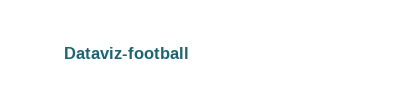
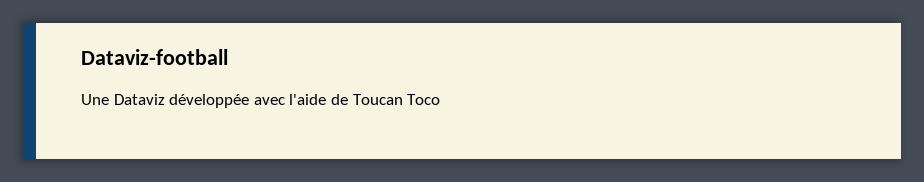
(189, 53) none -> [81,94,441,108] // Une Dataviz développée avec l'aide de Toucan Toco

